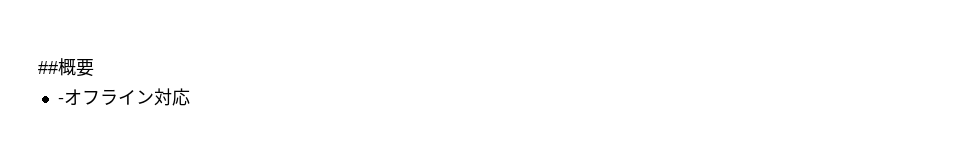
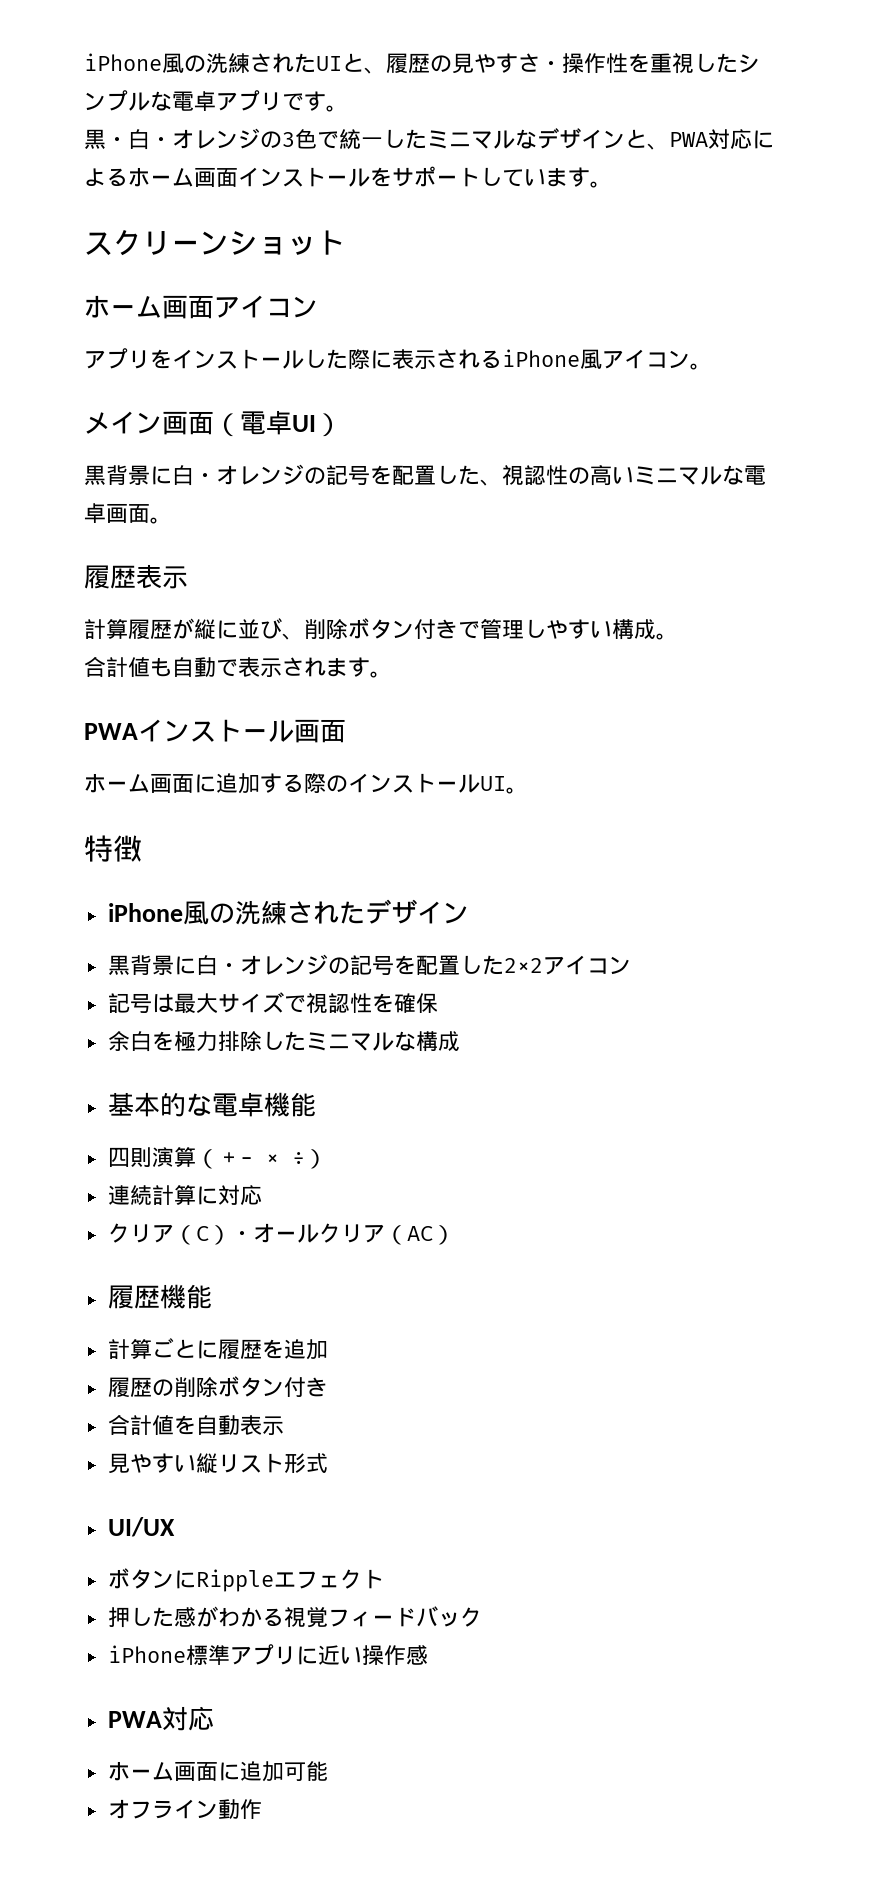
[38,58,94,77] [57,97,64,104] ##概要 // - -> [84,53,760,74] [84,90,348,112] [84,128,774,150] [84,166,612,188] [84,230,345,256] [84,295,318,319] [84,348,712,370] [84,410,342,437] [84,464,766,486] [84,503,172,524] [84,564,188,589] [84,618,678,640] [84,656,392,678] [84,719,346,743] [84,773,528,794] [84,835,142,862] [107,899,469,925] [107,954,631,976] [107,992,438,1014] [107,1031,460,1052] [107,1092,316,1117] [107,1147,327,1169] [107,1185,262,1205] [107,1223,455,1245] [107,1284,212,1309] [107,1338,328,1360] [107,1376,328,1398] [107,1414,284,1435] [107,1453,328,1474] [107,1517,175,1537] [107,1568,384,1592] [107,1606,482,1628] [107,1644,428,1665] [107,1706,214,1731] [107,1761,328,1782] iPhone風の洗練されたUIと、履歴の見やすさ・操作性を重視したシンプルな電卓アプリです。 // 黒・白・オレンジの3色で統一したミニマルなデザインと、PWA対応によるホーム画面インストールをサポートしています。 // スクリーンショット // ホーム画面アイコン // アプリをインストールした際に表示されるiPhone風アイコン。 // メイン画面（電卓UI） // 黒背景に白・オレンジの記号を配置した、視認性の高いミニマルな電卓画面。 // 履歴表示 // 計算履歴が縦に並び、削除ボタン付きで管理しやすい構成。 // 合計値も自動で表示されます。 // PWAインストール画面 // ホーム画面に追加する際のインストールUI。 // 特徴 // iPhone風の洗練されたデザイン // 黒背景に白・オレンジの記号を配置した2×2アイコン // 記号は最大サイズで視認性を確保 // 余白を極力排除したミニマルな構成 // 基本的な電卓機能 // 四則演算（＋− × ÷） // 連続計算に対応 // クリア（C）・オールクリア（AC） // 履歴機能 // 計算ごとに履歴を追加 // 履歴の削除ボタン付き // 合計値を自動表示 // 見やすい縦リスト形式 // UI/UX // ボタンにRippleエフェクト // 押した感がわかる視覚フィードバック // iPhone標準アプリに近い操作感 // PWA対応 // ホーム画面に追加可能 //
[153,88,190,106] 対応 -> [217,1799,262,1819] 動作

